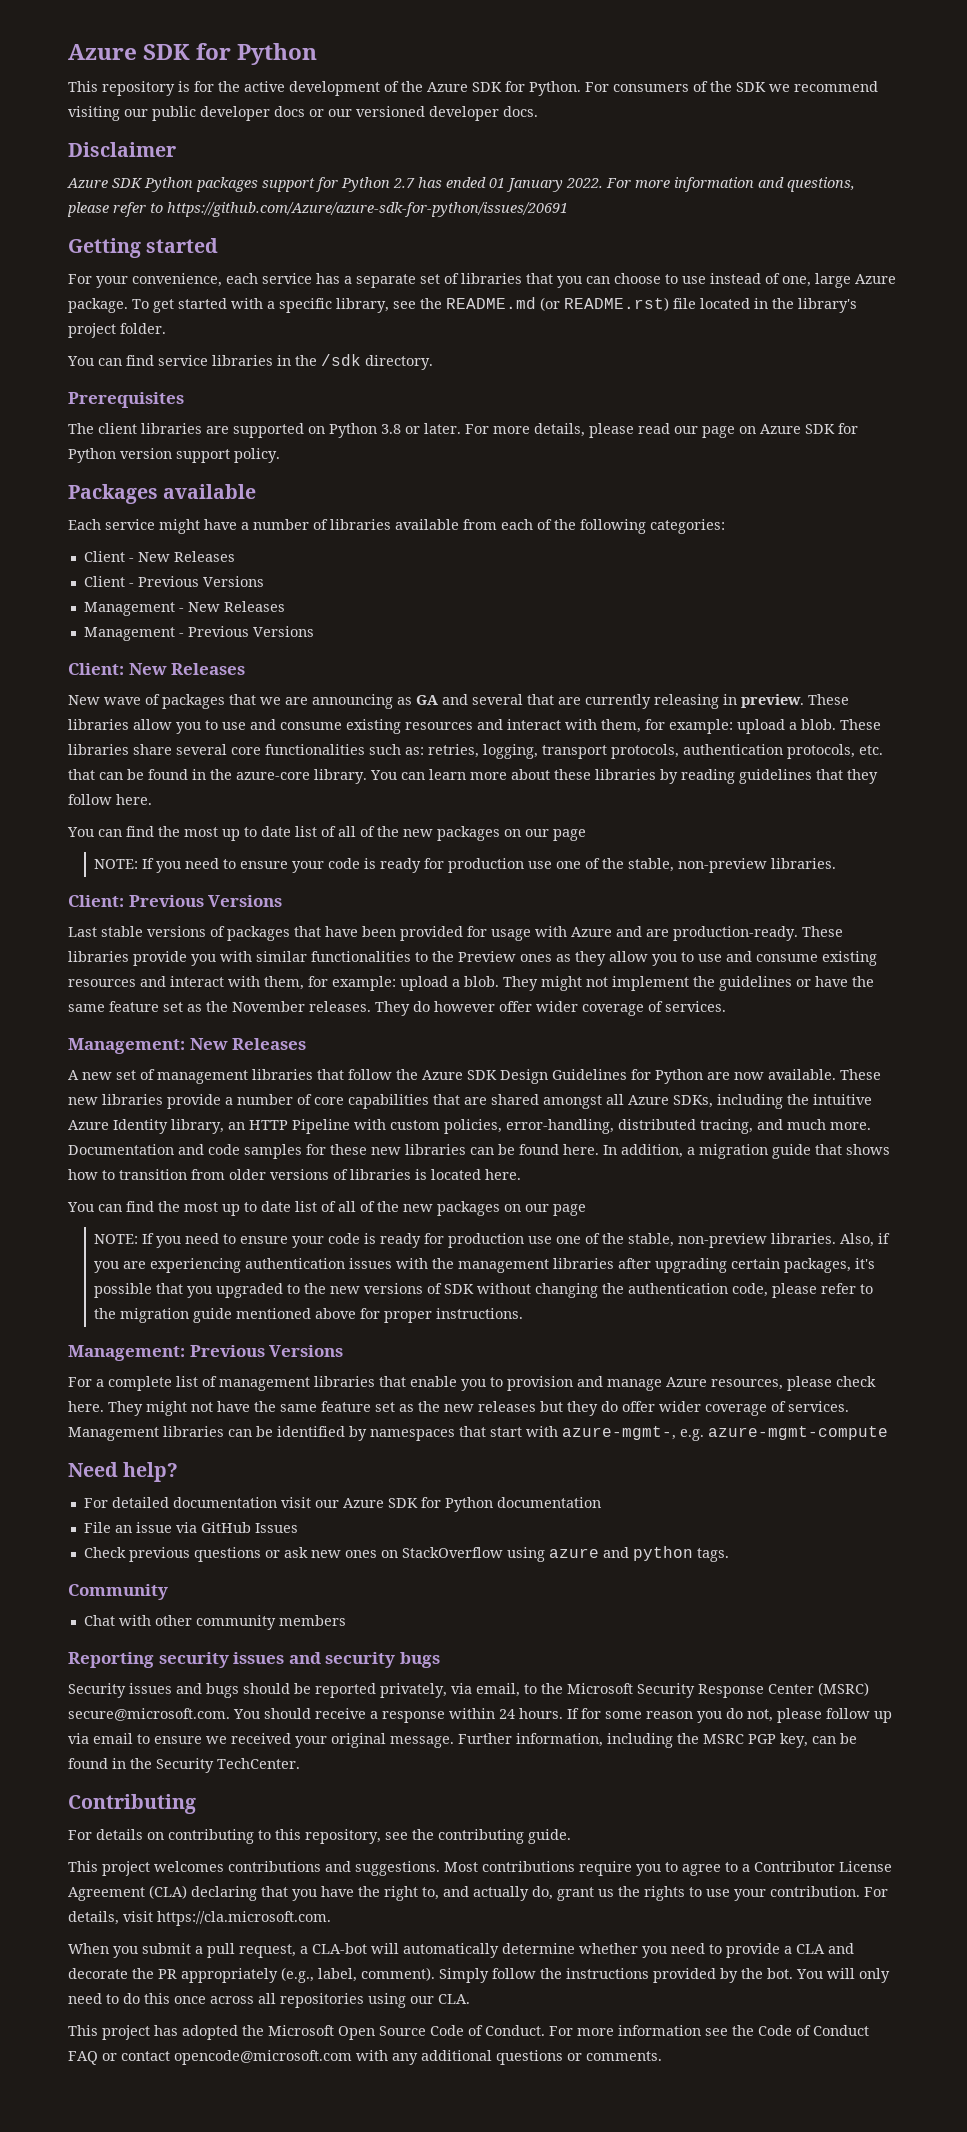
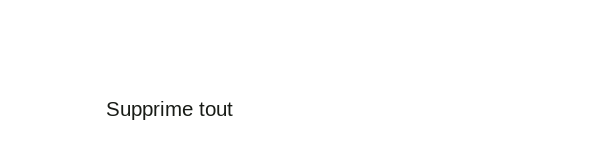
[68,43,318,65] [68,81,878,96] [68,106,538,121] [68,142,176,157] [67,177,855,192] [67,202,568,217] [68,238,219,258] [68,273,896,288] [68,297,857,313] [68,323,166,338] [67,354,433,370] [68,392,184,408] [68,423,858,438] [68,448,280,463] [68,484,257,504] [68,519,725,534] [83,551,235,562] [83,576,264,587] [83,601,285,616] [83,626,314,641] [68,663,246,675] [68,694,849,709] [68,719,881,734] [68,744,883,759] [68,769,878,784] [68,794,152,805] [67,826,586,841] [94,858,837,873] [68,895,283,907] [68,926,843,941] [68,951,877,966] [68,976,874,991] [68,1001,726,1016] [68,1038,307,1054] [68,1069,881,1084] [68,1094,872,1109] [68,1119,871,1134] [68,1144,890,1159] [68,1169,521,1180] [67,1201,586,1216] [94,1233,891,1248] [94,1258,876,1273] [94,1283,874,1298] [94,1308,524,1323] [68,1345,344,1361] [68,1376,876,1391] [68,1401,849,1416] [68,1426,888,1441] [68,1462,179,1482] [83,1497,601,1512] [83,1522,298,1533] [83,1546,729,1562] [68,1584,168,1600] [83,1615,346,1630] [68,1652,440,1668] [68,1682,869,1698] [68,1708,892,1723] [68,1733,857,1748] [68,1758,300,1773] [68,1794,196,1814] [68,1829,571,1844] [68,1861,892,1876] [68,1885,888,1901] [68,1911,331,1926] [68,1943,854,1958] [68,1967,890,1983] [68,1993,470,2008] [68,2025,869,2040] [68,2050,662,2065] Azure SDK for Python // This repository is for the active development of the Azure SDK for Python. For consumers of the SDK we recommend visiting our public developer docs or our versioned developer docs. // Disclaimer // Azure SDK Python packages support for Python 2.7 has ended 01 January 2022. For more information and questions, please refer to https://github.com/Azure/azure-sdk-for-python/issues/20691 // Getting started // For your convenience, each service has a separate set of libraries that you can choose to use instead of one, large Azure package. To get started with a specific library, see the README.md (or README.rst) file located in the library's project folder. // You can find service libraries in the /sdk directory. // Prerequisites // The client libraries are supported on Python 3.8 or later. For more details, please read our page on Azure SDK for Python version support policy. // Packages available // Each service might have a number of libraries available from each of the following categories: // Client - New Releases // Client - Previous Versions // Management - New Releases // Management - Previous Versions // Client: New Releases // New wave of packages that we are announcing as GA and several that are currently releasing in preview. These libraries allow you to use and consume existing resources and interact with them, for example: upload a blob. These libraries share several core functionalities such as: retries, logging, transport protocols, authentication protocols, etc. that can be found in the azure-core library. You can learn more about these libraries by reading guidelines that they follow here. // You can find the most up to date list of all of the new packages on our page // NOTE: If you need to ensure your code is ready for production use one of the stable, non-preview libraries. // Client: Previous Versions // Last stable versions of packages that have been provided for usage with Azure and are production-ready. These libraries provide you with similar functionalities to the Preview ones as they allow you to use and consume existing resources and interact with them, for example: upload a blob. They might not implement the guidelines or have the same feature set as the November releases. They do however offer wider coverage of services. // Management: New Releases // A new set of management libraries that follow the Azure SDK Design Guidelines for Python are now available. These new libraries provide a number of core capabilities that are shared amongst all Azure SDKs, including the intuitive Azure Identity library, an HTTP Pipeline with custom policies, error-handling, distributed tracing, and much more. Documentation and code samples for these new libraries can be found here. In addition, a migration guide that shows how to transition from older versions of libraries is located here. // You can find the most up to date list of all of the new packages on our page // NOTE: If you need to ensure your code is ready for production use one of the stable, non-preview libraries. Also, if you are experiencing authentication issues with the management libraries after upgrading certain packages, it's possible that you upgraded to the new versions of SDK without changing the authentication code, please refer to the migration guide mentioned above for proper instructions. // Management: Previous Versions // For a complete list of management libraries that enable you to provision and manage Azure resources, please check here. They might not have the same feature set as the new releases but they do offer wider coverage of services. Management libraries can be identified by namespaces that start with azure-mgmt-, e.g. azure-mgmt-compute // Need help? // For detailed documentation visit our Azure SDK for Python documentation // File an issue via GitHub Issues // Check previous questions or ask new ones on StackOverflow using azure and python tags. // Community // Chat with other community members // Reporting security issues and security bugs // Security issues and bugs should be reported privately, via email, to the Microsoft Security Response Center (MSRC) secure@microsoft.com. You should receive a response within 24 hours. If for some reason you do not, please follow up via email to ensure we received your original message. Further information, including the MSRC PGP key, can be found in the Security TechCenter. // Contributing // For details on contributing to this repository, see the contributing guide. // This project welcomes contributions and suggestions. Most contributions require you to agree to a Contributor License Agreement (CLA) declaring that you have the right to, and actually do, grant us the rights to use your contribution. For details, visit https://cla.microsoft.com. // When you submit a pull request, a CLA-bot will automatically determine whether you need to provide a CLA and decorate the PR appropriately (e.g., label, comment). Simply follow the instructions provided by the bot. You will only need to do this once across all repositories using our CLA. // This project has adopted the Microsoft Open Source Code of Conduct. For more information see the Code of Conduct FAQ or contact opencode@microsoft.com with any additional questions or comments. -> [106,101,233,120] Supprime tout

